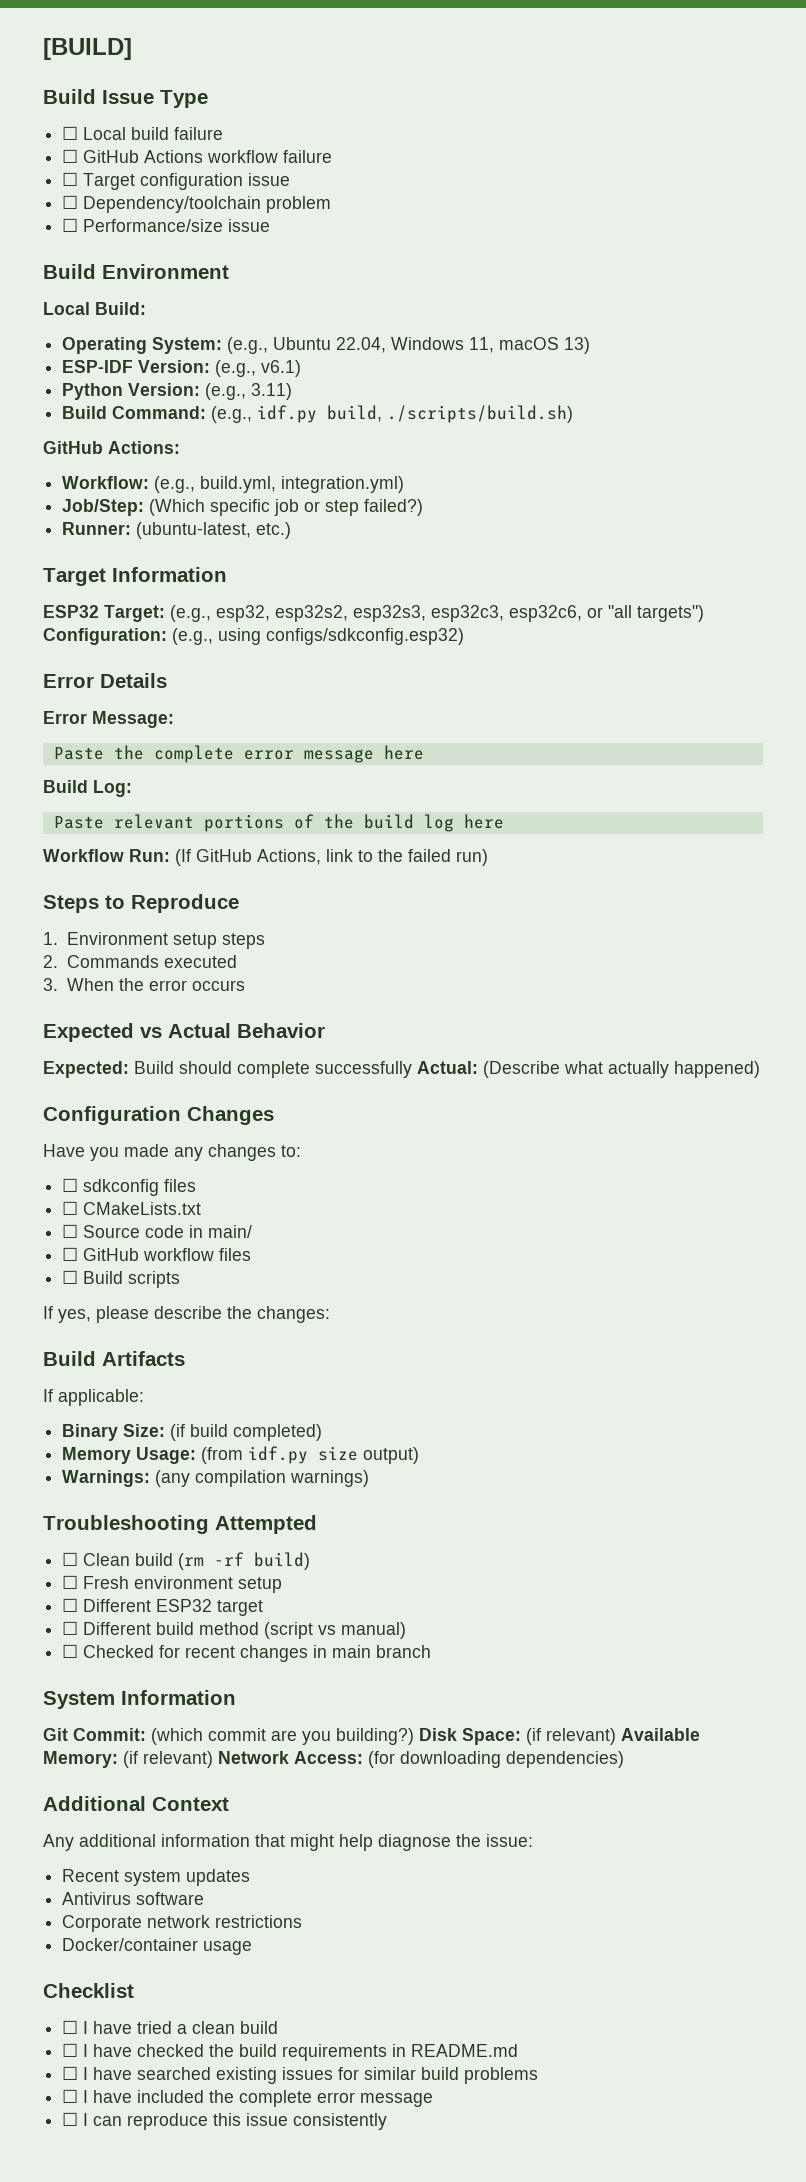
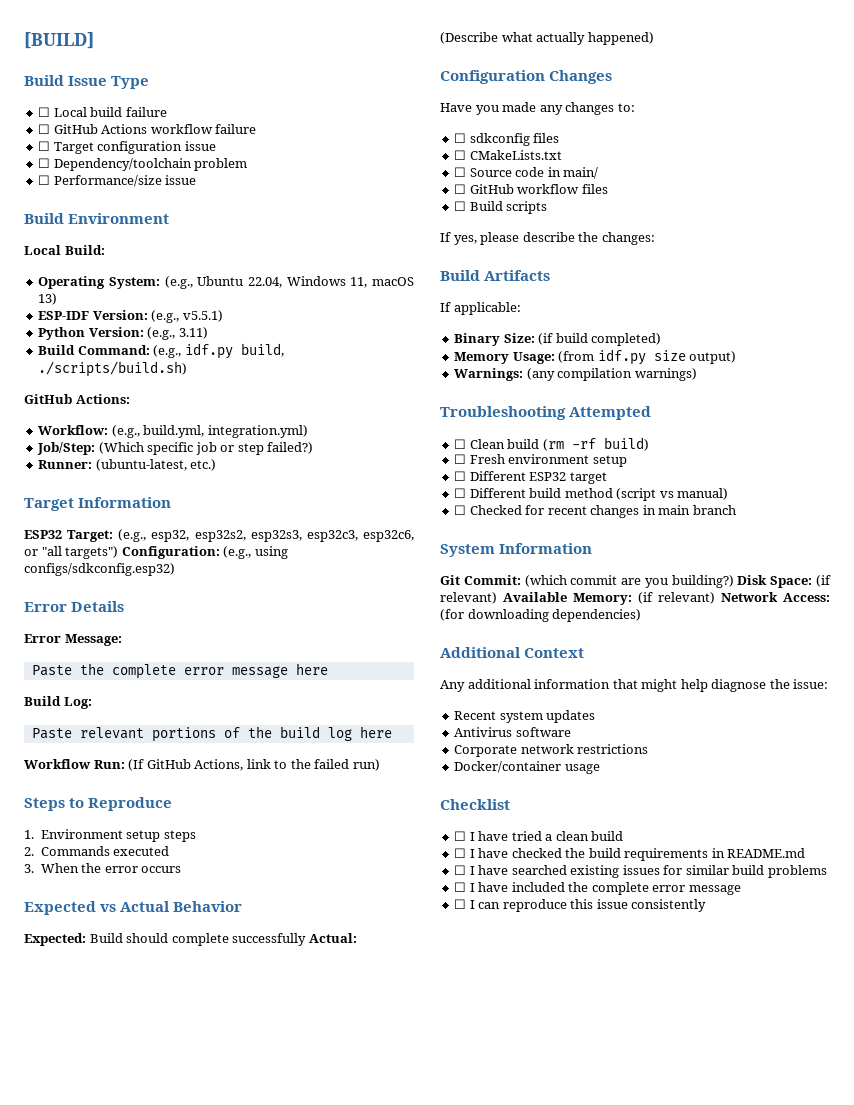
[261,360,302,377] v6.1) -> [182,310,223,322] v5.5.1)

